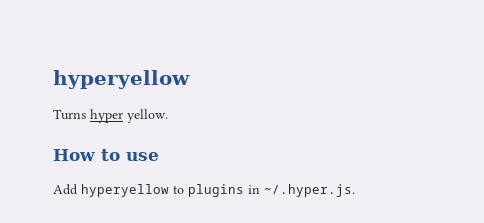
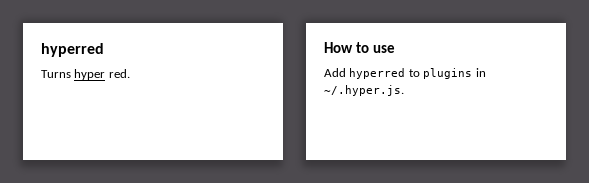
[53,70,190,89] hyperyellow -> [41,43,104,57] hyperred
[127,109,168,123] yellow. -> [108,69,130,78] red.
[81,184,169,197] hyperyellow -> [349,68,406,79] hyperred

